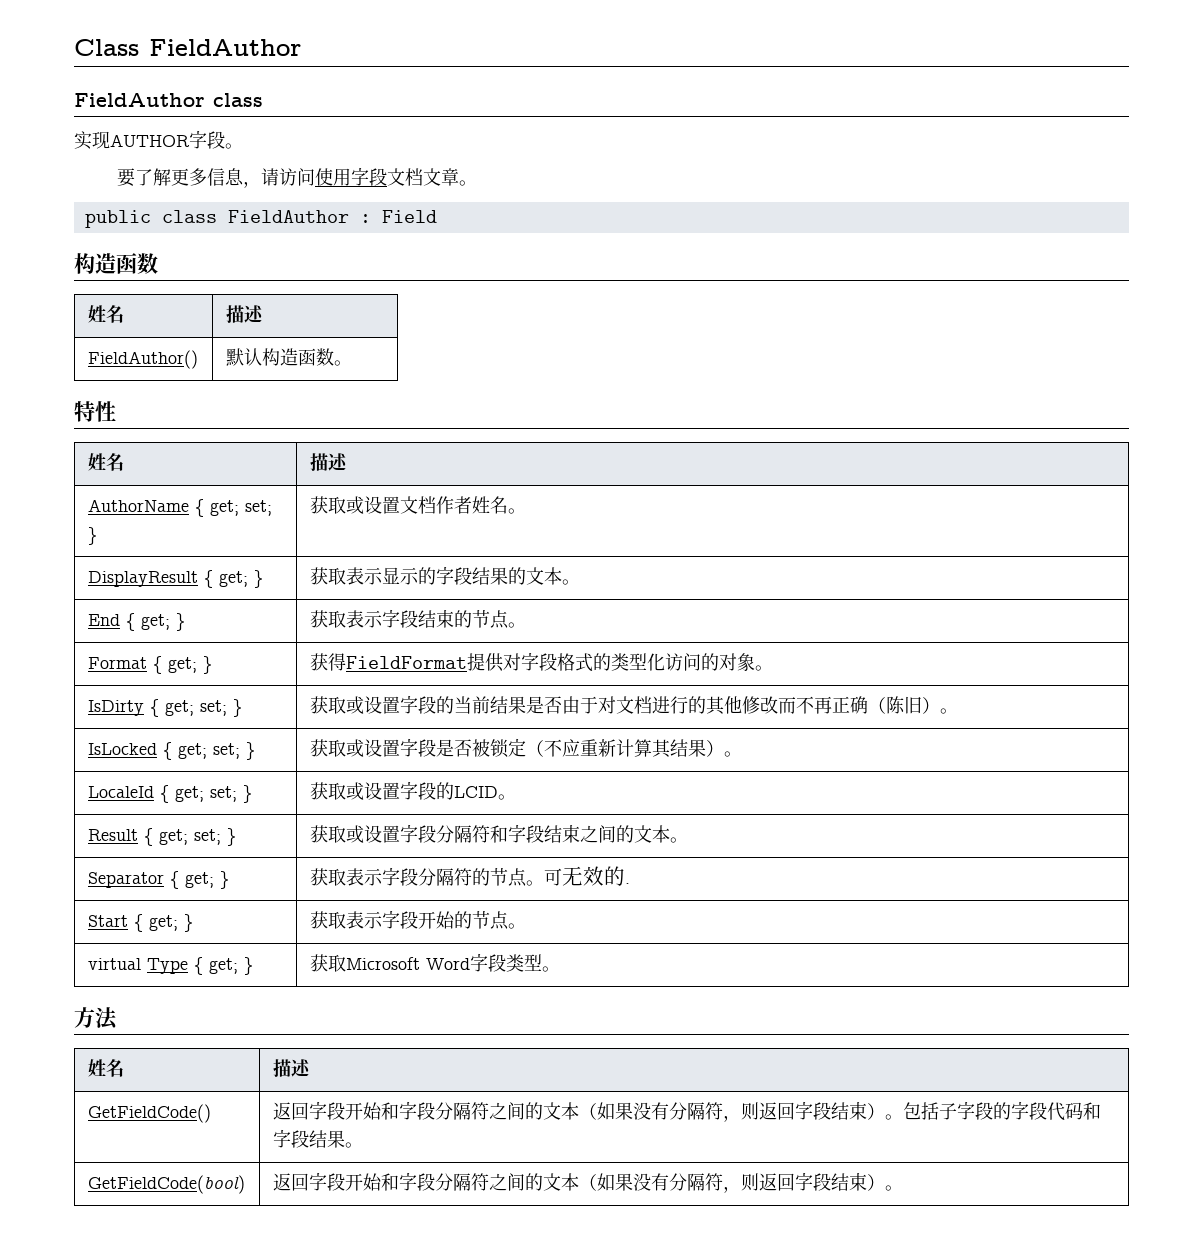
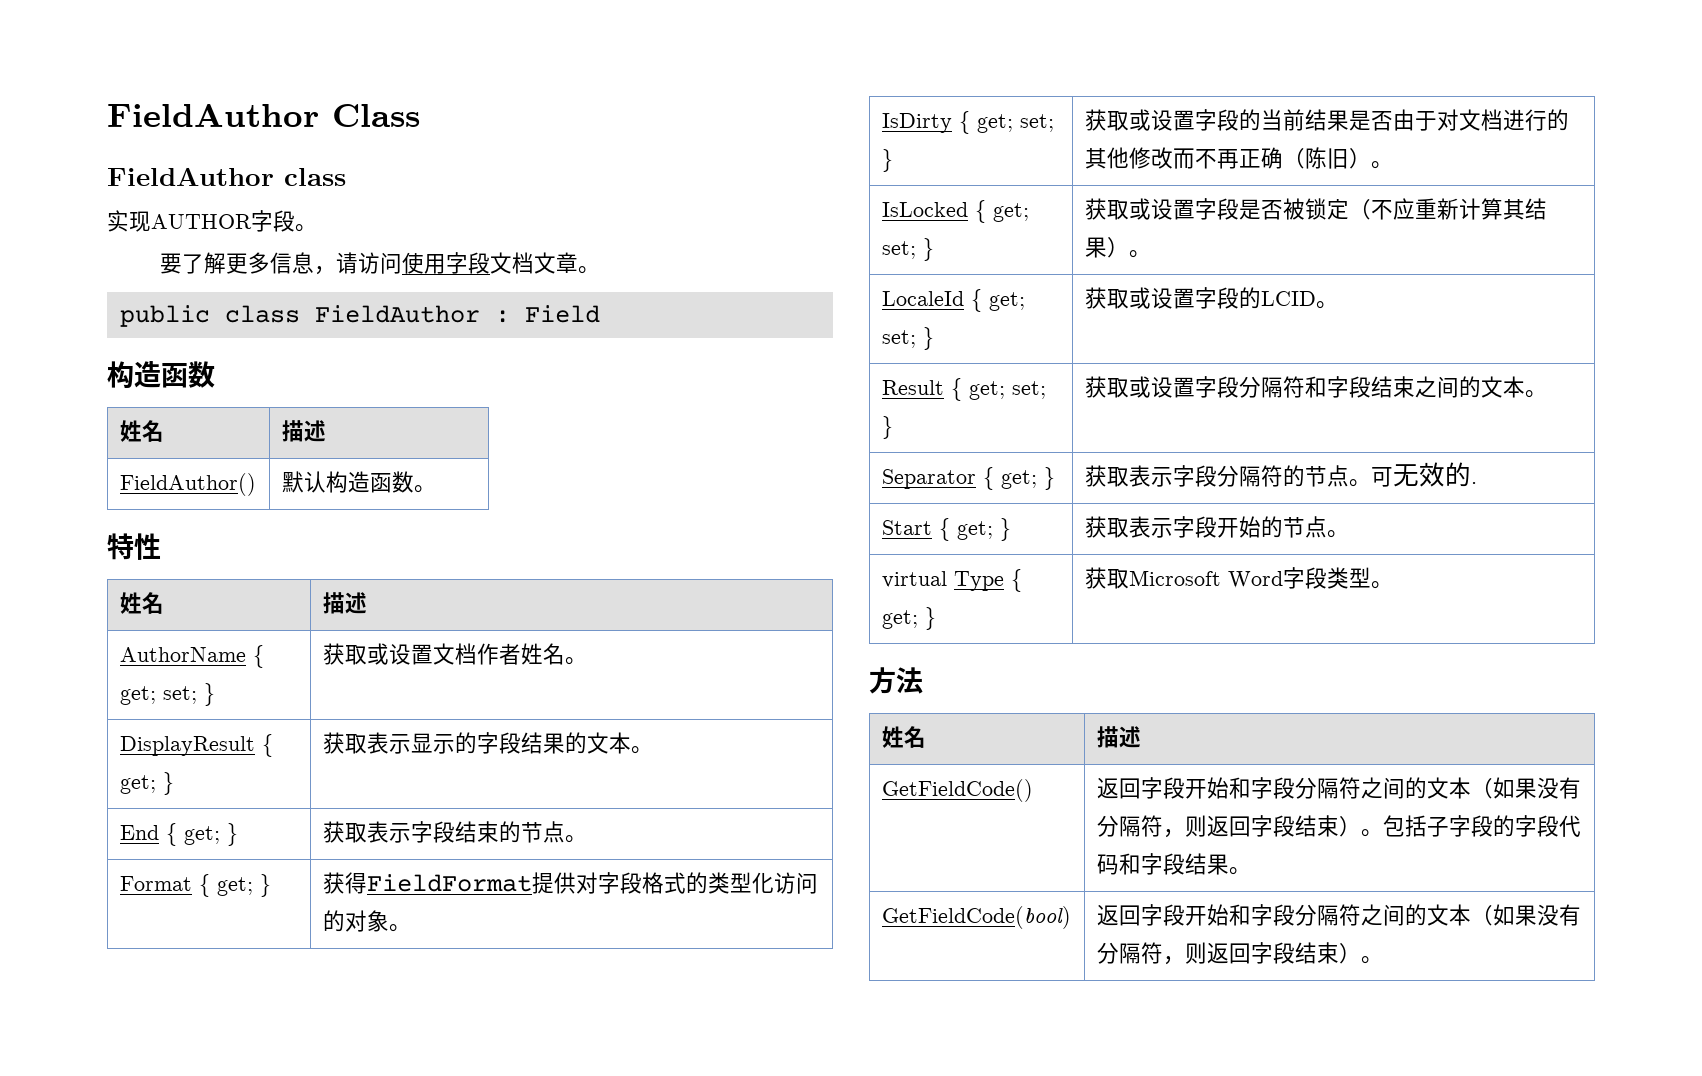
(74, 47) none -> [107,104,319,127] FieldAuthor
[149,39,301,56] FieldAuthor -> (420, 115) none

